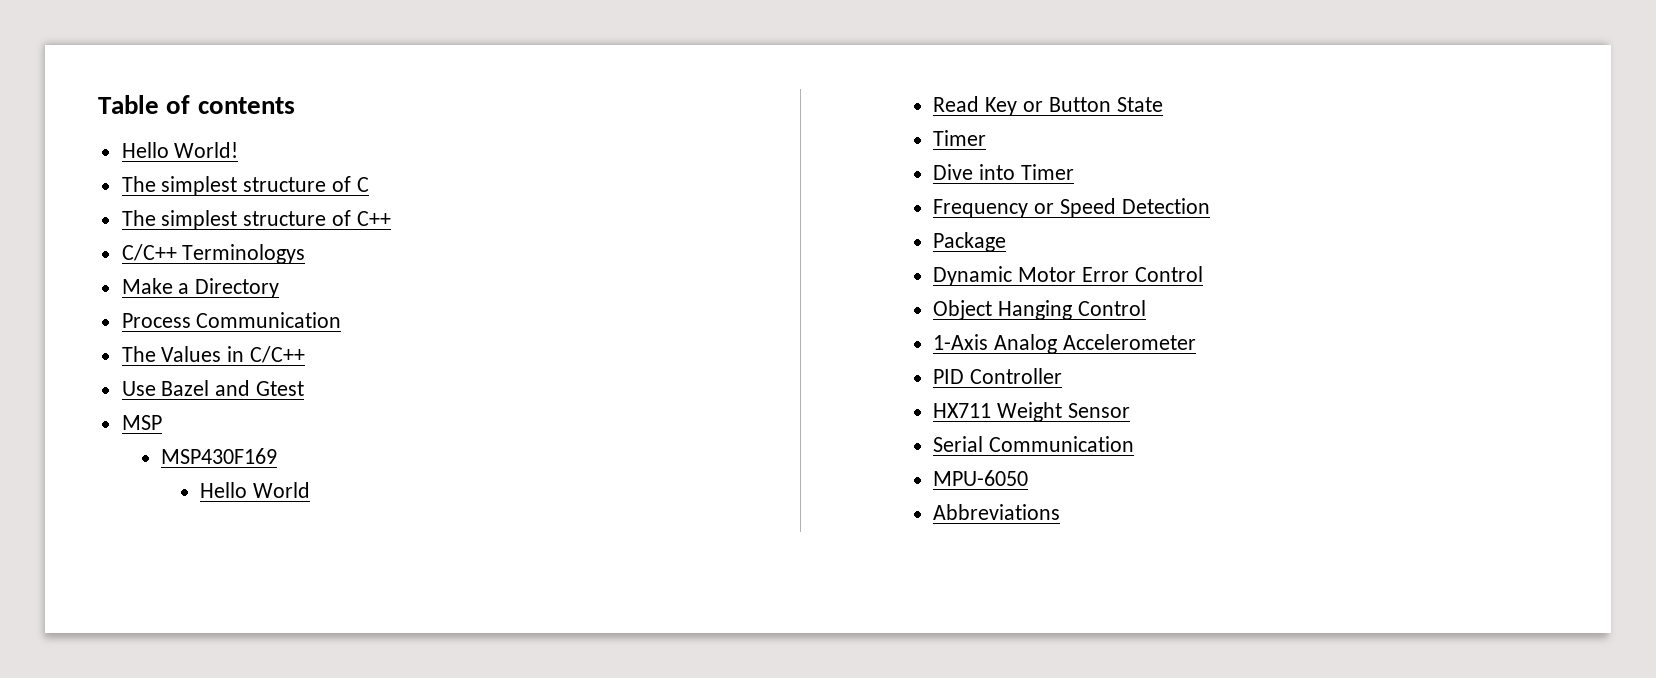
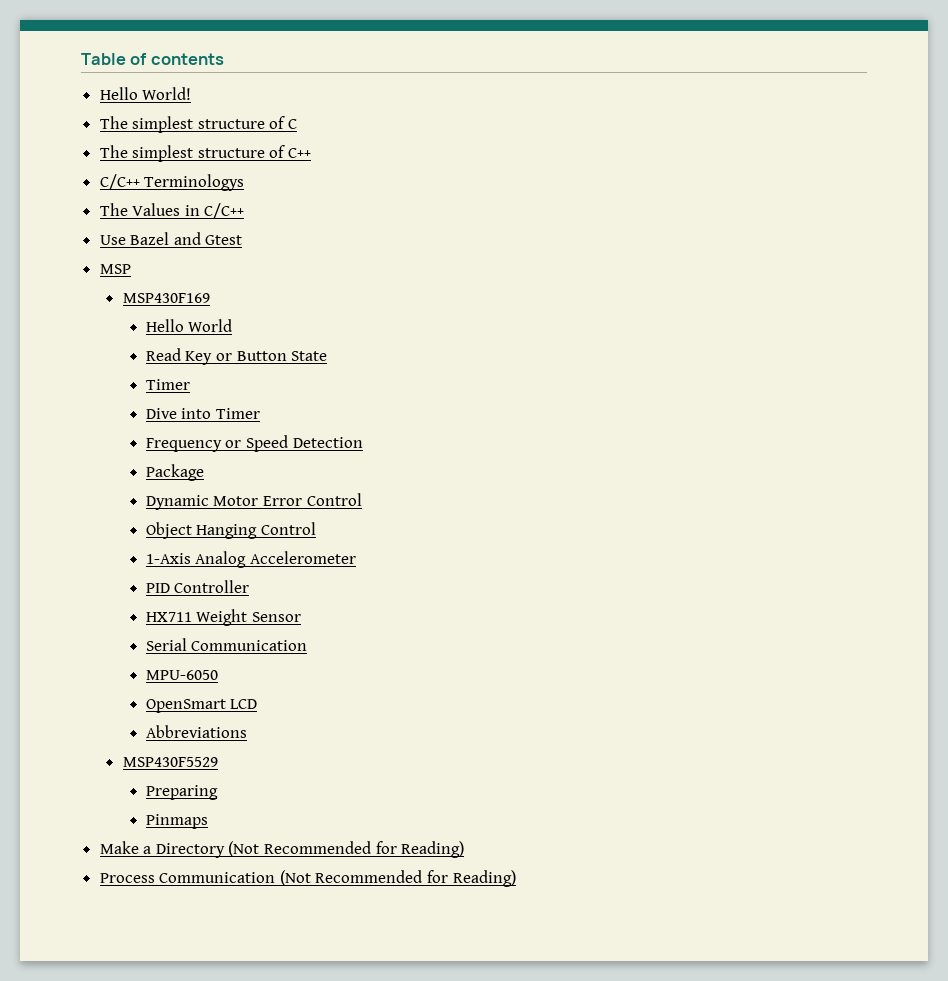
[121,278,280,298] [121,312,342,328] // Make a Directory // Process Communication -> (245, 182) none
(1029, 478) none -> [145,699,258,713] // OpenSmart LCD
(1061, 512) none -> [122,757,218,767] [145,785,218,800] [145,814,208,829] [99,841,465,858] [99,870,516,887] // MSP430F5529 // Preparing // Pinmaps // Make a Directory (Not Recommended for Reading) // Process Communication (Not Recommended for Reading)

